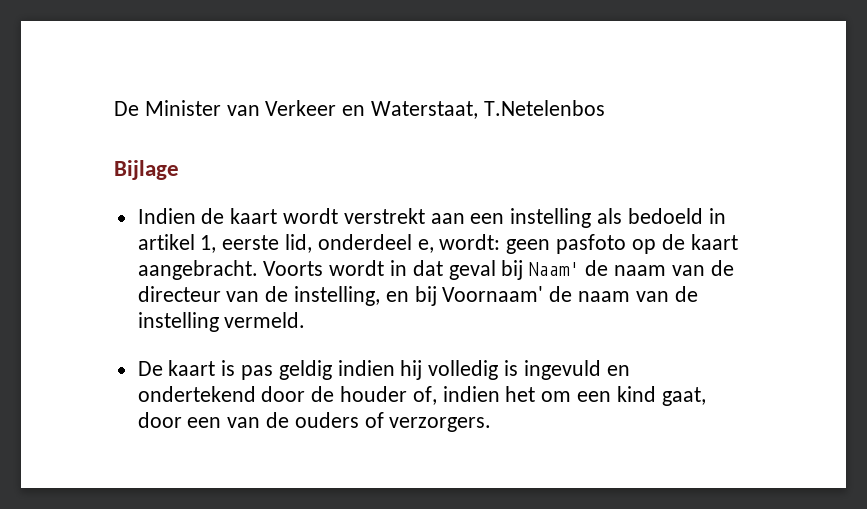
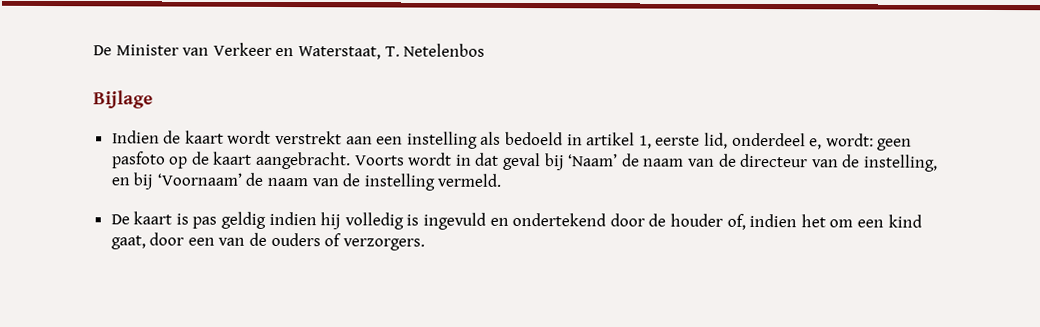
[483,100,605,116] T.Netelenbos -> [384,43,486,57] T. Netelenbos
[529,262,580,276] Naam' -> [567,153,619,167] ‘Naam’
[442,286,544,302] Voornaam' -> [156,172,242,186] ‘Voornaam’

